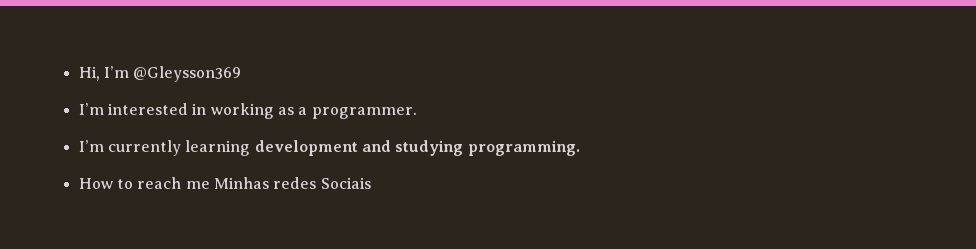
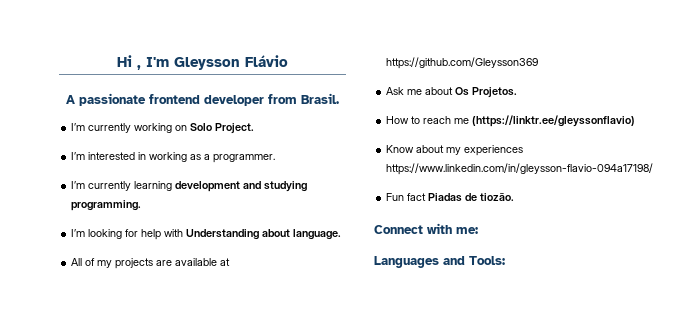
[78,66,242,82] Hi, I’m @Gleysson369 -> [117,55,288,70] [66,93,339,106] [71,123,255,134] Hi , I'm Gleysson Flávio // A passionate frontend developer from Brasil. // I’m currently working on Solo Project.
[78,177,371,189] How to reach me Minhas redes Sociais -> [71,229,342,240] [71,258,231,269] [386,57,539,69] [386,87,518,98] [386,115,636,127] [386,145,524,156] [386,163,654,175] [386,192,515,202] [374,223,478,234] [374,256,505,268] I’m looking for help with Understanding about language. // All of my projects are available at https://github.com/Gleysson369 // Ask me about Os Projetos. // How to reach me (https://linktr.ee/gleyssonflavio) // Know about my experiences https://www.linkedin.com/in/gleysson-flavio-094a17198/ // Fun fact Piadas de tiozão. // Connect with me: // Languages and Tools:

